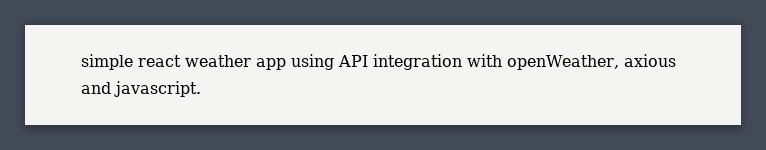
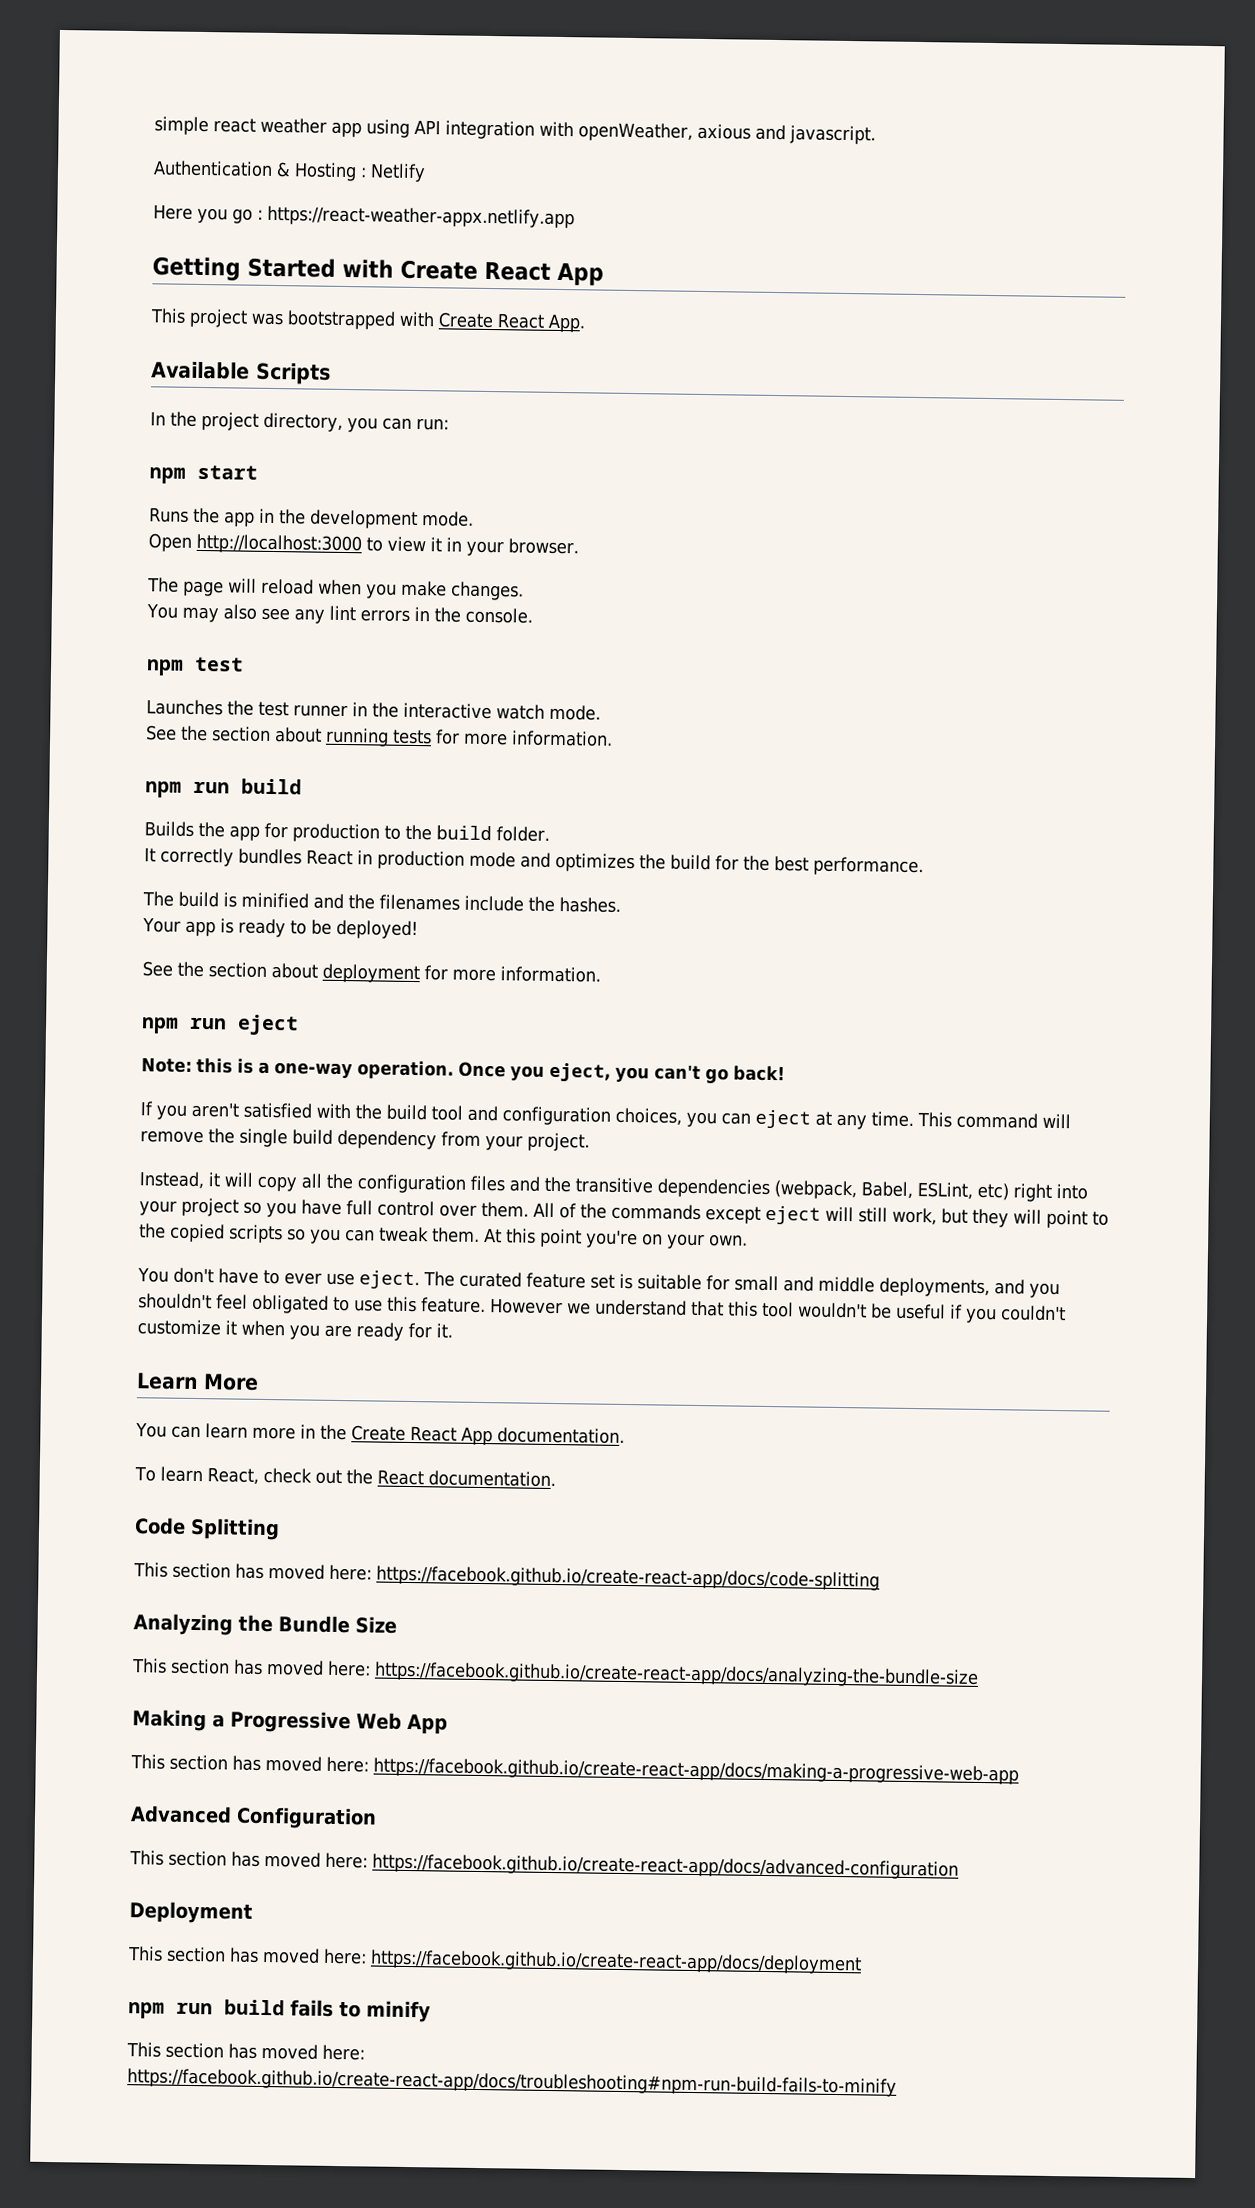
(201, 89) none -> [153,160,426,183] [153,204,575,229] [152,256,604,286] [150,308,586,333] [151,361,331,385] [150,411,449,433] [149,464,258,484] [149,507,474,530] [148,533,579,557] [147,577,524,601] [146,603,533,624] [146,656,244,676] [146,699,601,721] [146,725,613,747] [145,778,302,798] [144,821,550,843] [144,847,924,877] [142,891,621,913] [142,917,418,940] [142,961,601,984] [141,1014,299,1036] [141,1057,785,1084] [140,1101,1071,1130] [140,1128,590,1152] [139,1171,1088,1202] [139,1197,1109,1229] [139,1223,748,1250] [137,1267,1060,1299] [138,1293,1066,1324] [137,1319,453,1341] [136,1372,259,1391] [135,1422,625,1446] [134,1466,556,1488] [134,1517,280,1541] [133,1562,880,1591] [133,1613,397,1636] [132,1658,979,1688] [132,1709,448,1735] [130,1754,1019,1785] [130,1805,377,1830] [129,1850,959,1880] [129,1901,253,1924] [127,1946,862,1975] [128,1999,431,2023] [126,2042,365,2061] [127,2068,897,2097] // Authentication & Hosting : Netlify // Here you go : https://react-weather-appx.netlify.app // Getting Started with Create React App // This project was bootstrapped with Create React App. // Available Scripts // In the project directory, you can run: // npm start // Runs the app in the development mode. // Open http://localhost:3000 to view it in your browser. // The page will reload when you make changes. // You may also see any lint errors in the console. // npm test // Launches the test runner in the interactive watch mode. // See the section about running tests for more information. // npm run build // Builds the app for production to the build folder. // It correctly bundles React in production mode and optimizes the build for the best performance. // The build is minified and the filenames include the hashes. // Your app is ready to be deployed! // See the section about deployment for more information. // npm run eject // Note: this is a one-way operation. Once you eject, you can't go back! // If you aren't satisfied with the build tool and configuration choices, you can eject at any time. This command will remove the single build dependency from your project. // Instead, it will copy all the configuration files and the transitive dependencies (webpack, Babel, ESLint, etc) right into your project so you have full control over them. All of the commands except eject will still work, but they will point to the copied scripts so you can tweak them. At this point you're on your own. // You don't have to ever use eject. The curated feature set is suitable for small and middle deployments, and you shouldn't feel obligated to use this feature. However we understand that this tool wouldn't be useful if you couldn't customize it when you are ready for it. // Learn More // You can learn more in the Create React App documentation. // To learn React, check out the React documentation. // Code Splitting // This section has moved here: https://facebook.github.io/create-react-app/docs/code-splitting // Analyzing the Bundle Size // This section has moved here: https://facebook.github.io/create-react-app/docs/analyzing-the-bundle-size // Making a Progressive Web App // This section has moved here: https://facebook.github.io/create-react-app/docs/making-a-progressive-web-app // Advanced Configuration // This section has moved here: https://facebook.github.io/create-react-app/docs/advanced-configuration // Deployment // This section has moved here: https://facebook.github.io/create-react-app/docs/deployment // npm run build fails to minify // This section has moved here: https://facebook.github.io/create-react-app/docs/troubleshooting#npm-run-build-fails-to-minify

